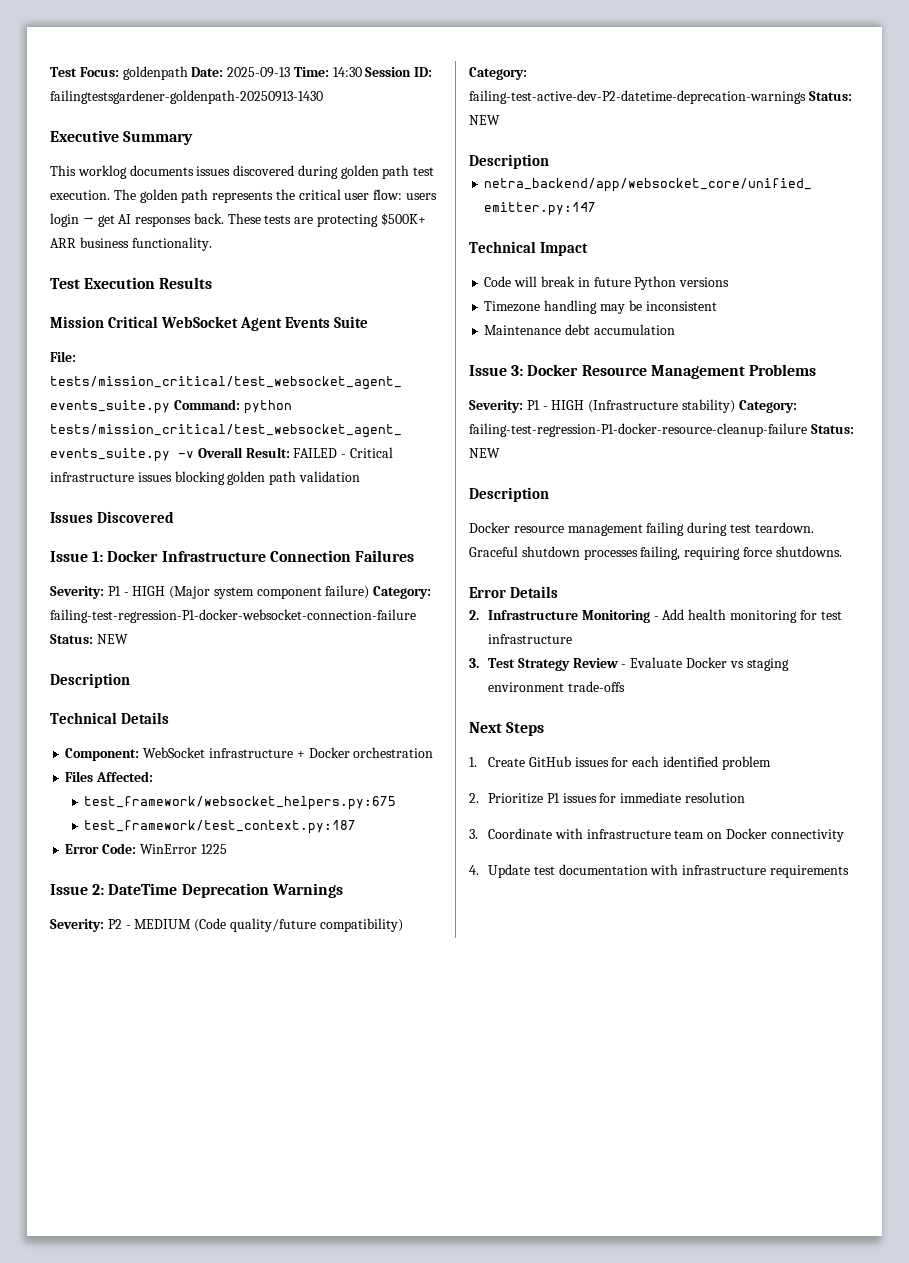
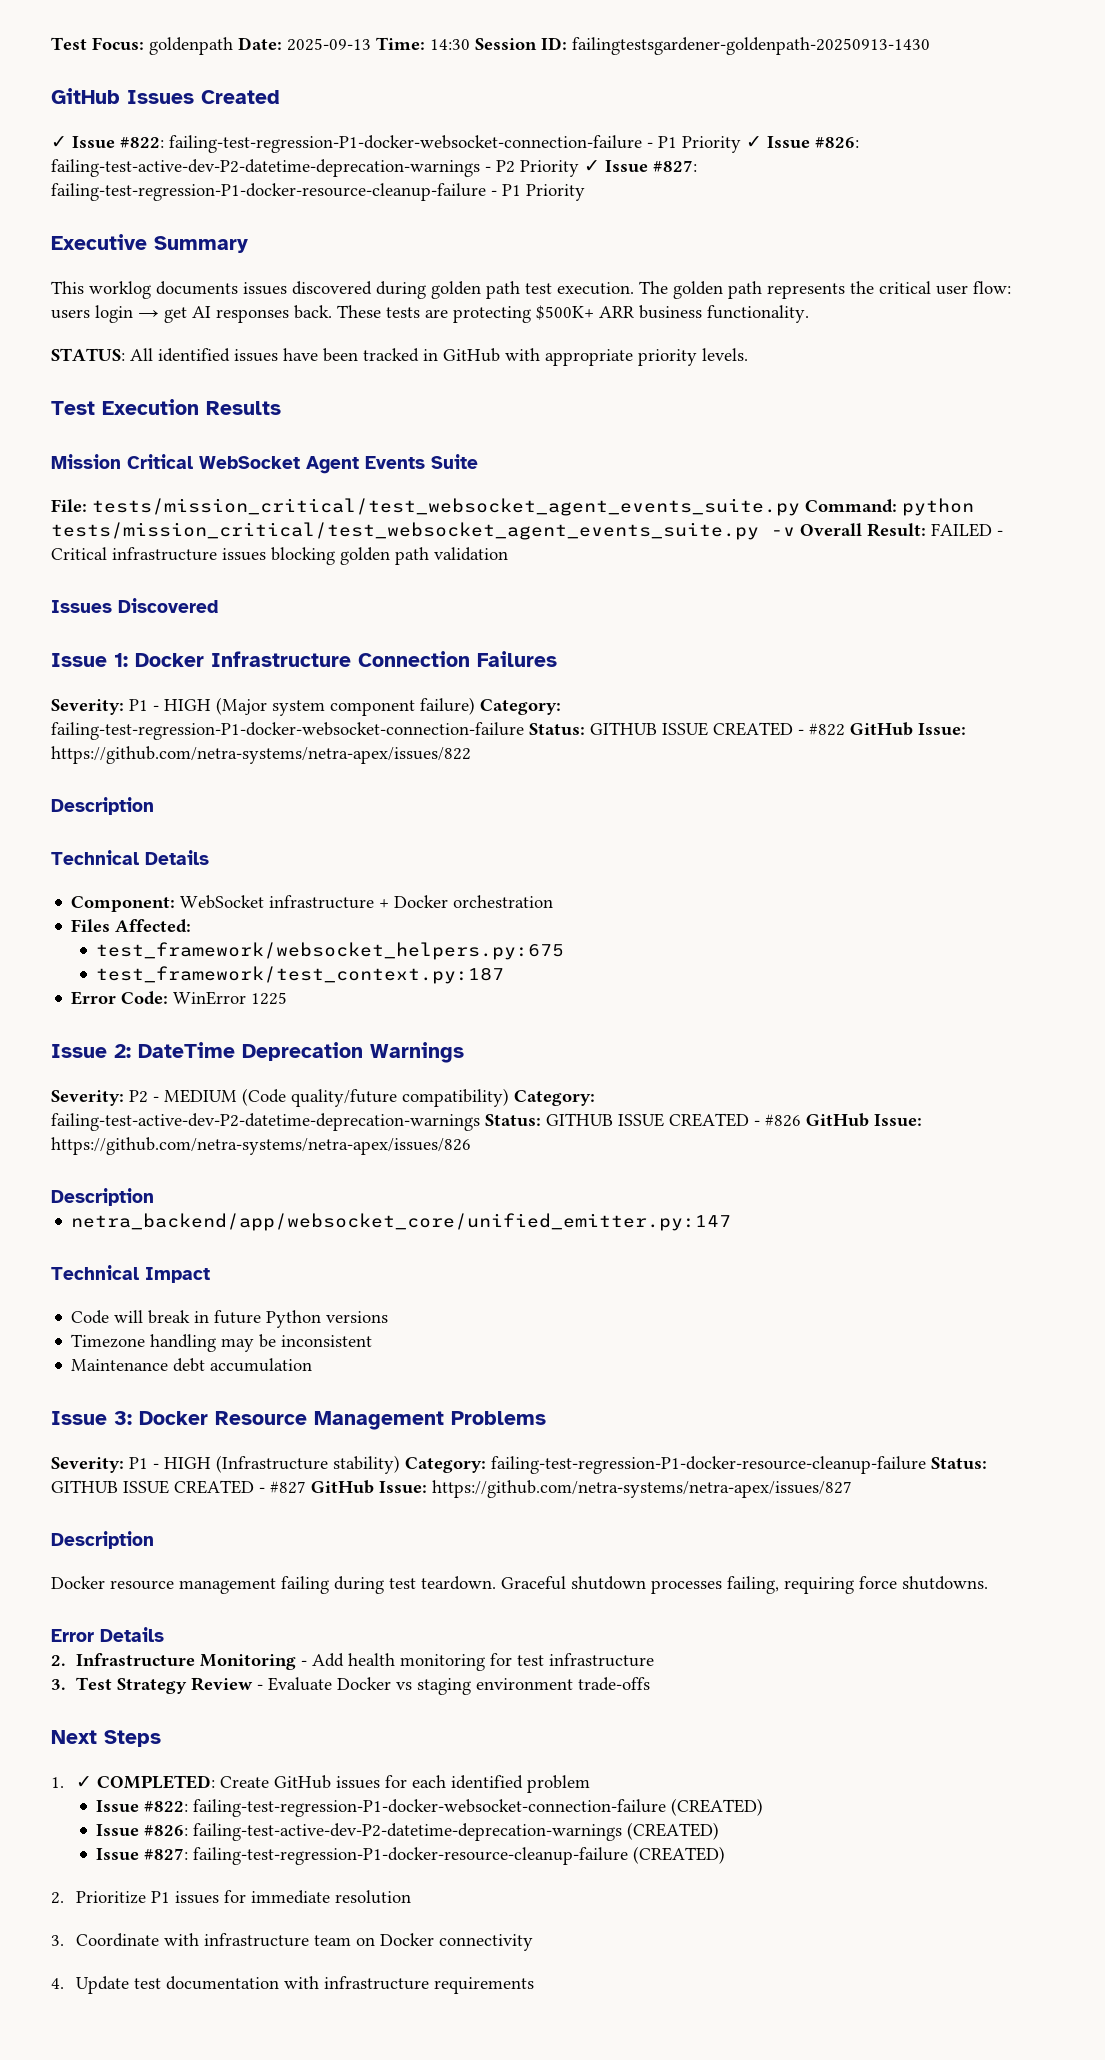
(323, 97) none -> [51,88,280,104] [51,135,859,153] [51,159,697,177] [51,183,585,201] // GitHub Issues Created // ✓ Issue #822: failing-test-regression-P1-docker-websocket-connection-failure - P1 Priority ✓ Issue #826: failing-test-active-dev-P2-datetime-deprecation-warnings - P2 Priority ✓ Issue #827: failing-test-regression-P1-docker-resource-cleanup-failure - P1 Priority
(212, 244) none -> [51,348,748,366] // STATUS: All identified issues have been tracked in GitHub with appropriate priority levels.
[96,634,128,644] NEW -> [590,722,966,736] [51,746,471,764] GITHUB ISSUE CREATED - #822 GitHub Issue: https://github.com/netra-systems/netra-apex/issues/822
[469,115,500,125] NEW -> [546,1113,922,1127] [51,1137,471,1155] GITHUB ISSUE CREATED - #826 GitHub Issue: https://github.com/netra-systems/netra-apex/issues/826
[469,448,500,458] NEW -> [51,1480,852,1498] GITHUB ISSUE CREATED - #827 GitHub Issue: https://github.com/netra-systems/netra-apex/issues/827
(477, 762) none -> [76,1775,216,1789] ✓ COMPLETED:
(771, 763) none -> [96,1798,764,1817] [96,1822,720,1841] [96,1846,726,1865] // Issue #822: failing-test-regression-P1-docker-websocket-connection-failure (CREATED) // Issue #826: failing-test-active-dev-P2-datetime-deprecation-warnings (CREATED) // Issue #827: failing-test-regression-P1-docker-resource-cleanup-failure (CREATED)

